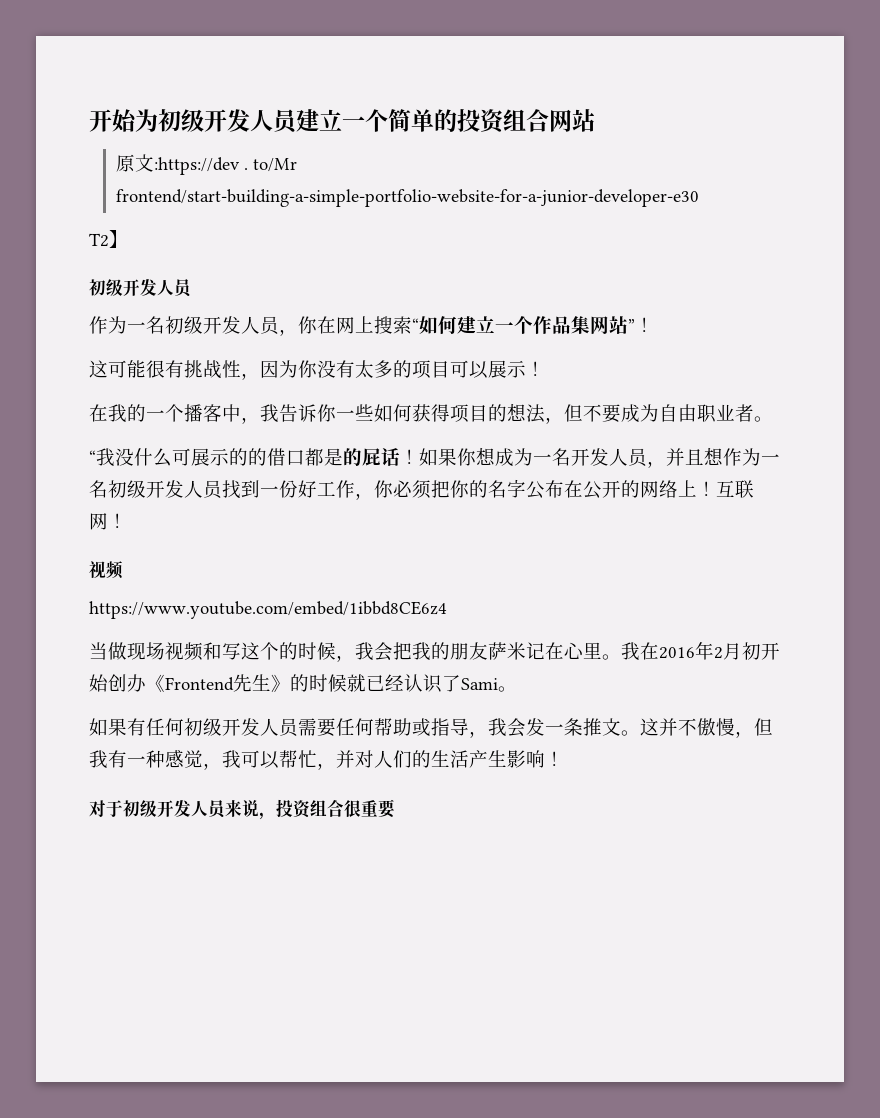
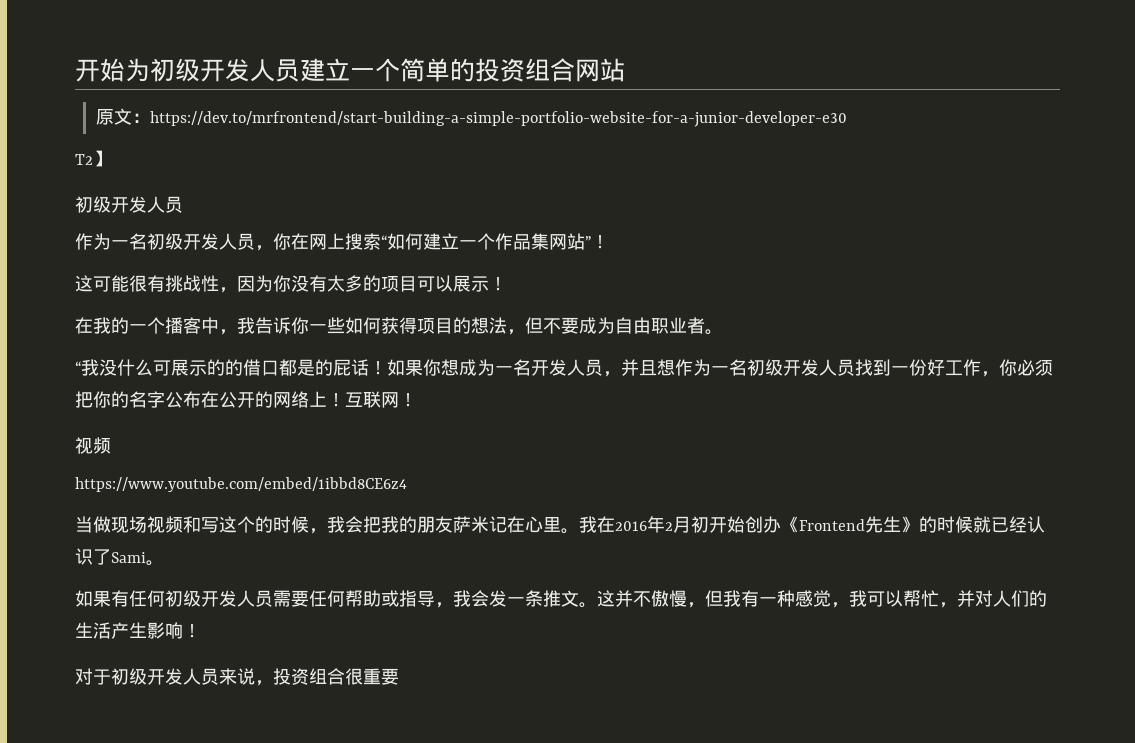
[154,157,298,175] [116,189,700,207] :https://dev . to/Mr frontend/start-building-a-simple-portfolio-website-for-a-junior-developer-e30 -> [131,111,847,127] ：https://dev.to/mrfrontend/start-building-a-simple-portfolio-website-for-a-junior-developer-e30

